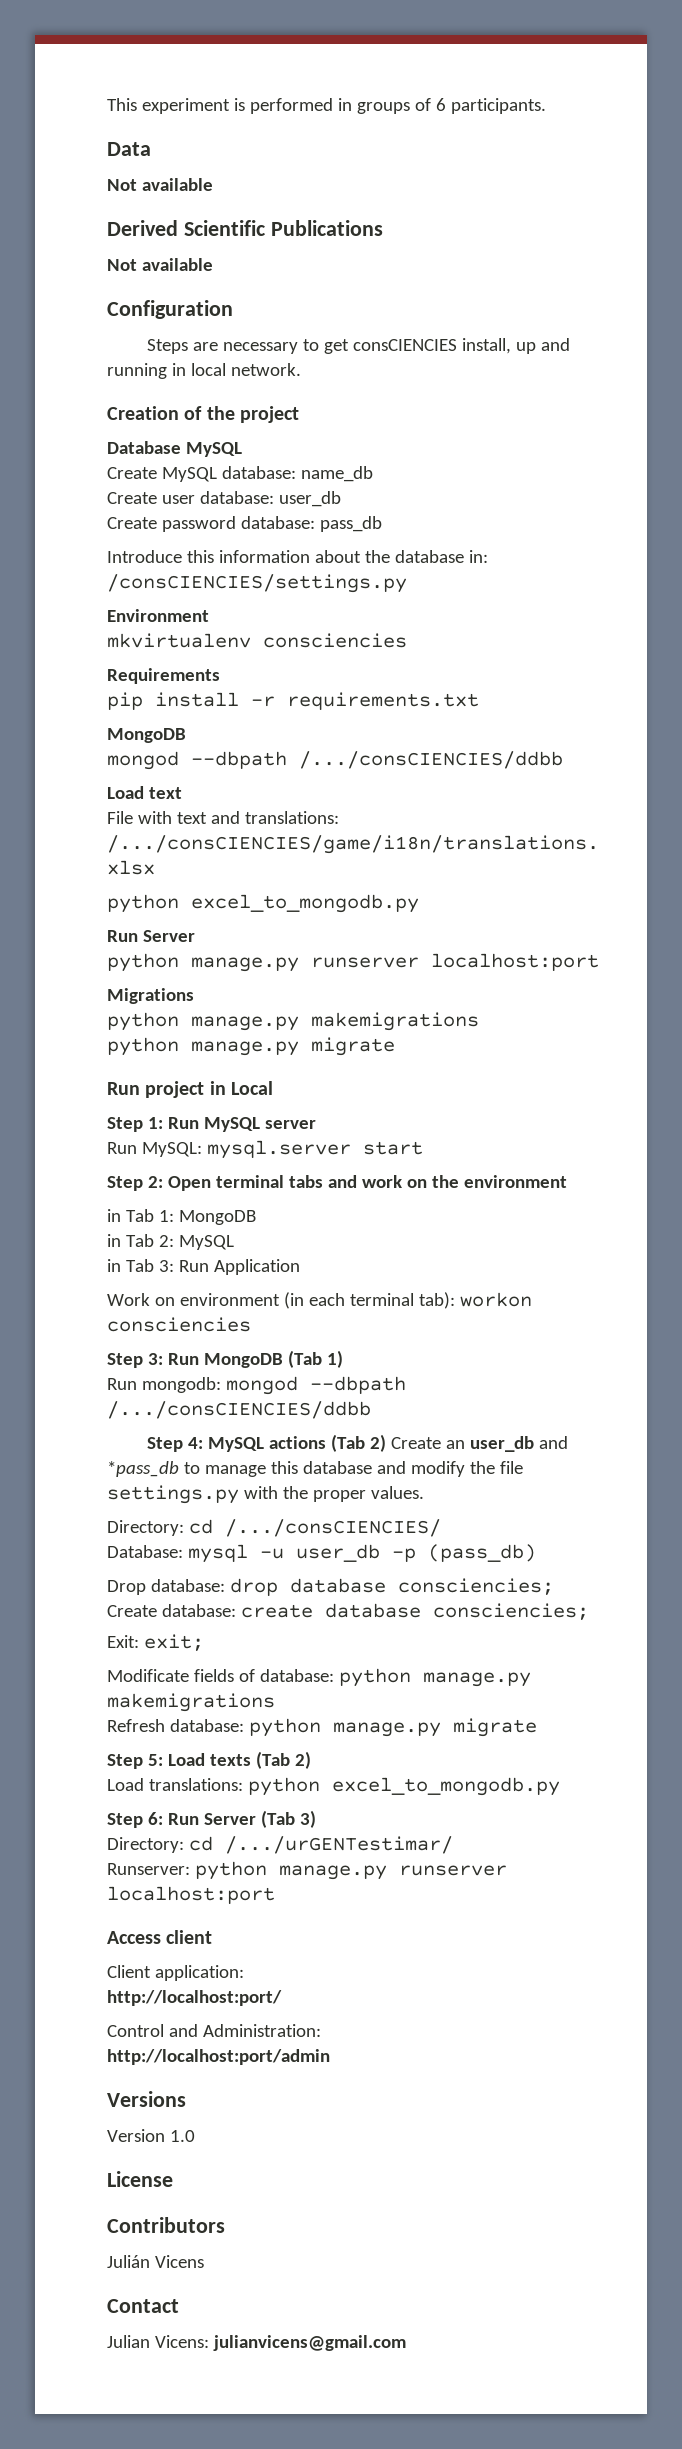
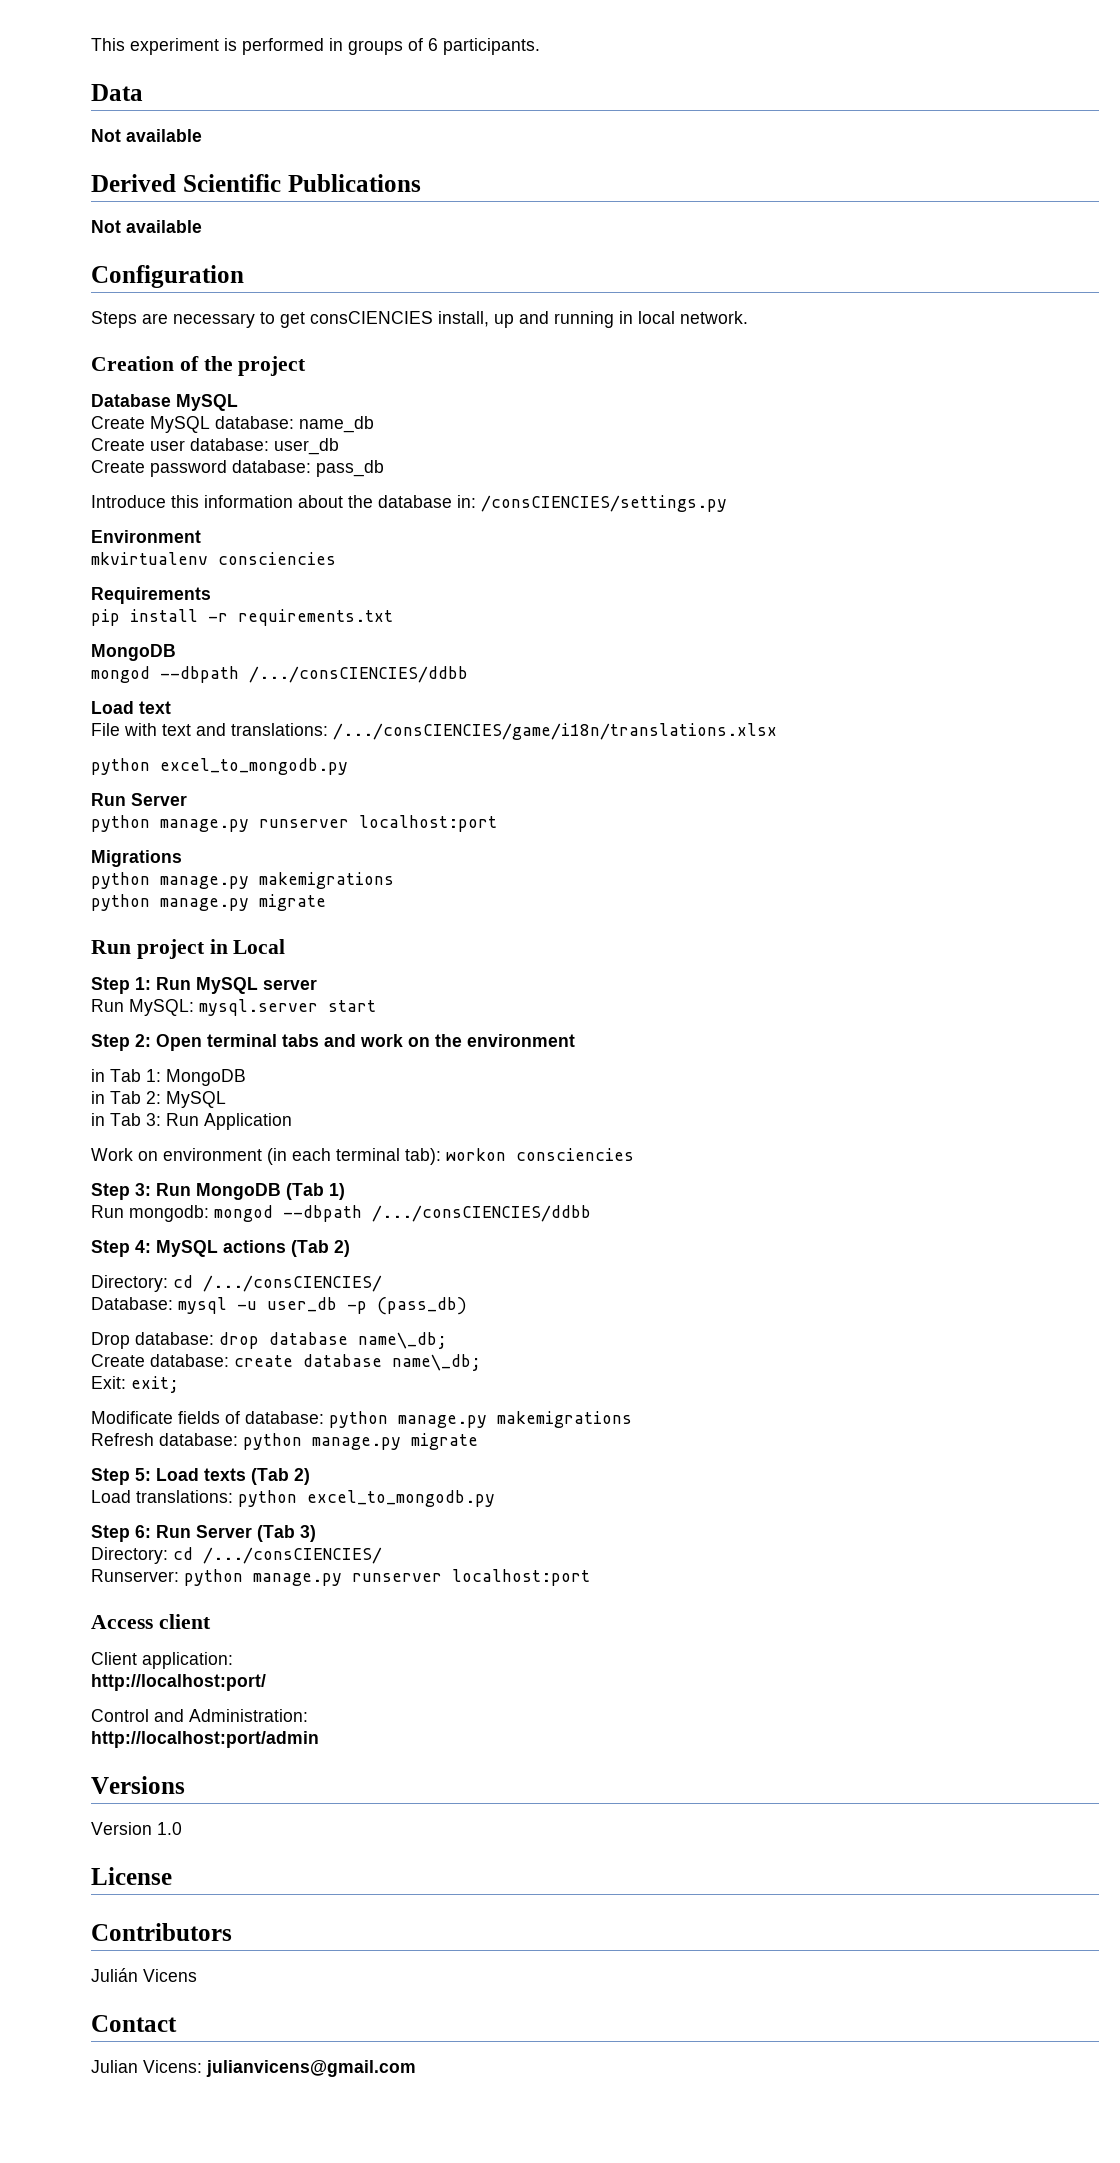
[390,1436,568,1452] [107,1461,523,1477] [107,1485,424,1504] Create an user_db and *pass_db to manage this database and modify the file settings.py with the proper values. -> (350, 1248) none
[397,1578,554,1595] consciencies; -> [358,1332,447,1349] name\_db;
[432,1603,589,1620] consciencies; -> [392,1354,481,1371] name\_db;
[224,1836,453,1854] /.../urGENTestimar/ -> [203,1547,382,1564] /.../consCIENCIES/

